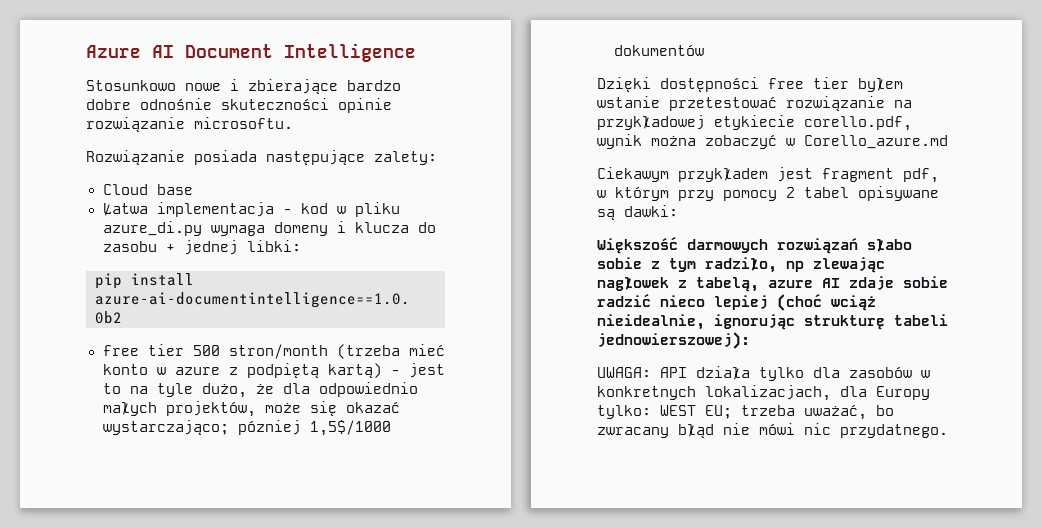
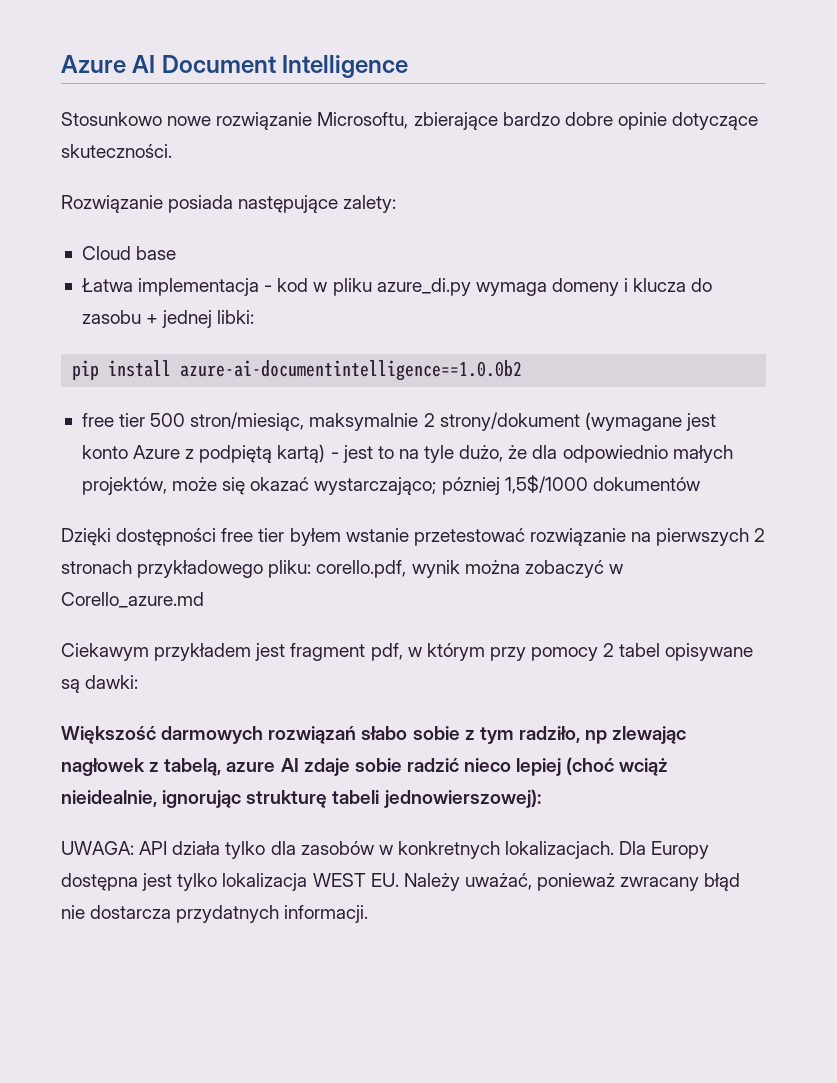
[230,79,239,91] i -> [216,112,409,130] rozwiązanie Microsoftu,
[140,98,392,113] [86,117,293,132] odnośnie skuteczności opinie rozwiązanie microsoftu. -> [617,112,759,130] [61,144,172,158] opinie dotyczące skuteczności.
[228,344,445,359] [102,364,220,375] stron/month (trzeba mieć konto w azure -> [190,412,716,431] [81,445,181,459] stron/miesiąc, maksymalnie 2 strony/dokument (wymagane jest konto Azure
[597,115,795,130] przykładowej etykiecie -> [656,528,766,546] [61,560,312,578] pierwszych 2 stronach przykładowego pliku:
[705,385,930,401] [597,404,894,420] [597,423,948,438] lokalizacjach, dla Europy tylko: WEST EU; trzeba uważać, bo zwracany błąd nie mówi nic przydatnego. -> [505,841,710,859] [61,873,741,891] [61,905,369,923] lokalizacjach. Dla Europy dostępna jest tylko lokalizacja WEST EU. Należy uważać, ponieważ zwracany błąd nie dostarcza przydatnych informacji.

